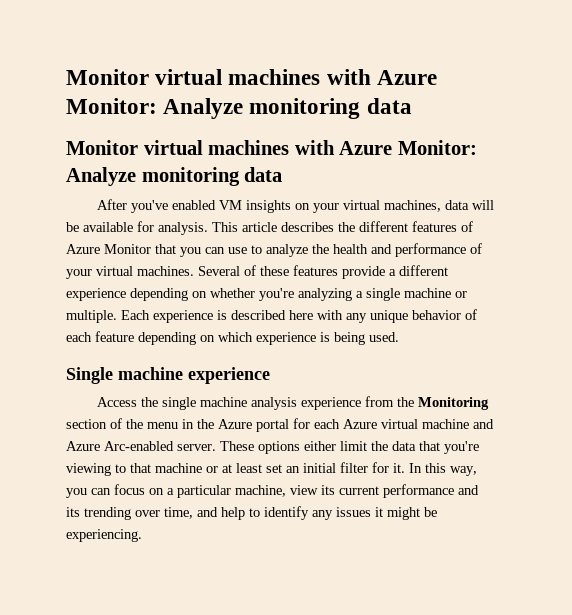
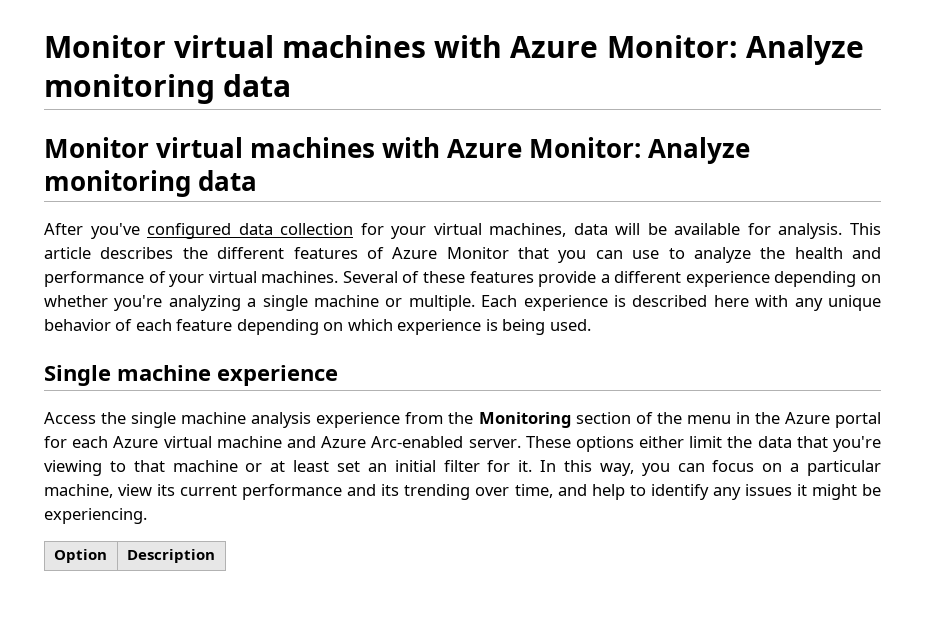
[171,200,310,213] enabled VM insights on -> [147,223,384,239] configured data collection for
(142, 535) none -> [53,549,107,563] [126,549,215,563] // Option | Description

